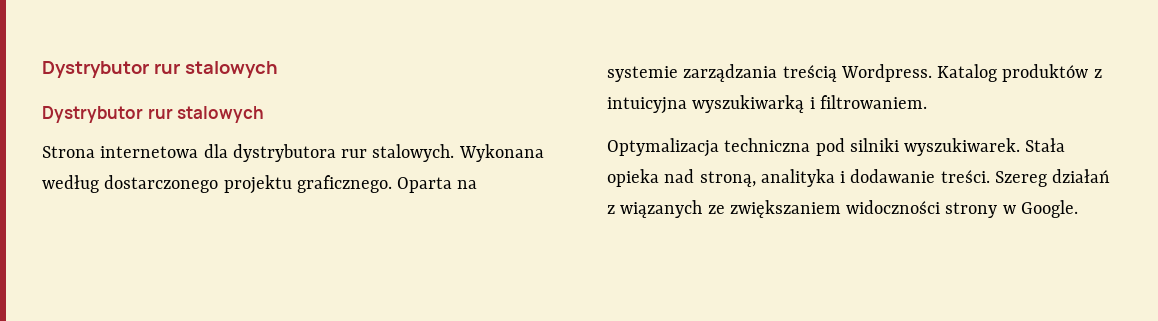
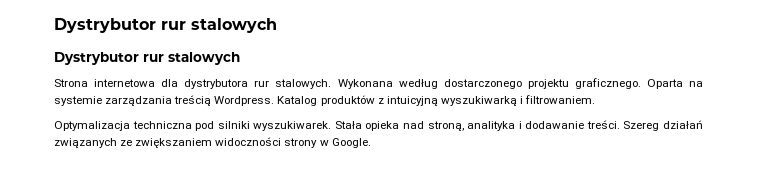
[607,97,687,114] intuicyjna -> [386,96,438,106] intuicyjną
[607,200,703,218] z wiązanych -> [54,138,117,148] związanych

